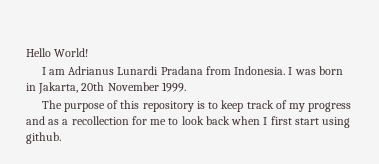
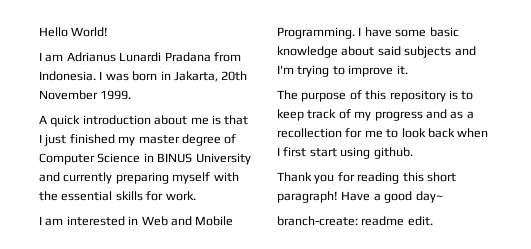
(186, 87) none -> [39,115,249,127] [39,134,237,146] [39,153,251,165] [39,172,239,184] [39,191,196,201] [39,216,234,226] [277,27,459,39] [277,46,476,58] [277,65,408,77] // A quick introduction about me is that I just finished my master degree of Computer Science in BINUS University and currently preparing myself with the essential skills for work. // I am interested in Web and Mobile Programming. I have some basic knowledge about said subjects and I'm trying to improve it.
(61, 138) none -> [277,172,456,184] [277,191,443,203] [277,216,433,226] // Thank you for reading this short paragraph! Have a good day~ // branch-create: readme edit.

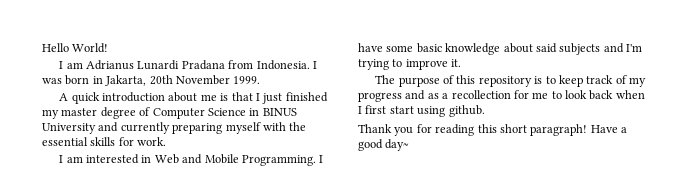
[277,216,433,226] // branch-create: readme edit. -> (410, 145) none

